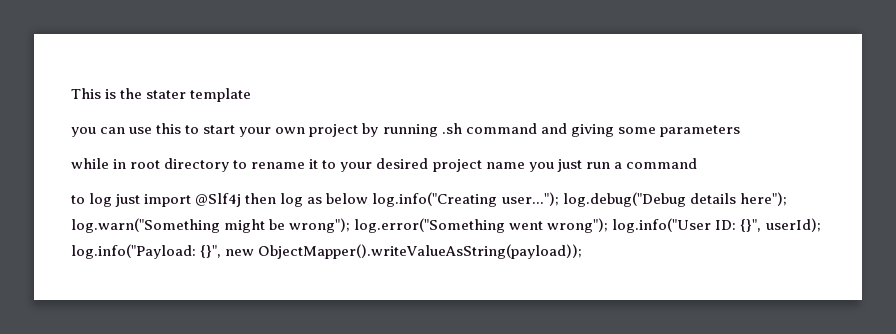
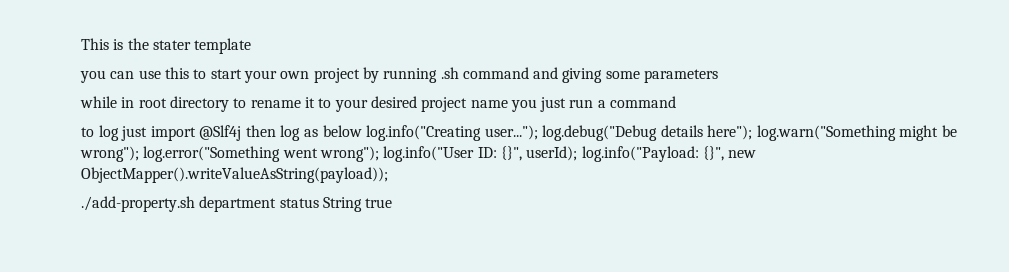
(583, 251) none -> [81,196,393,212] // ./add-property.sh department status String true

